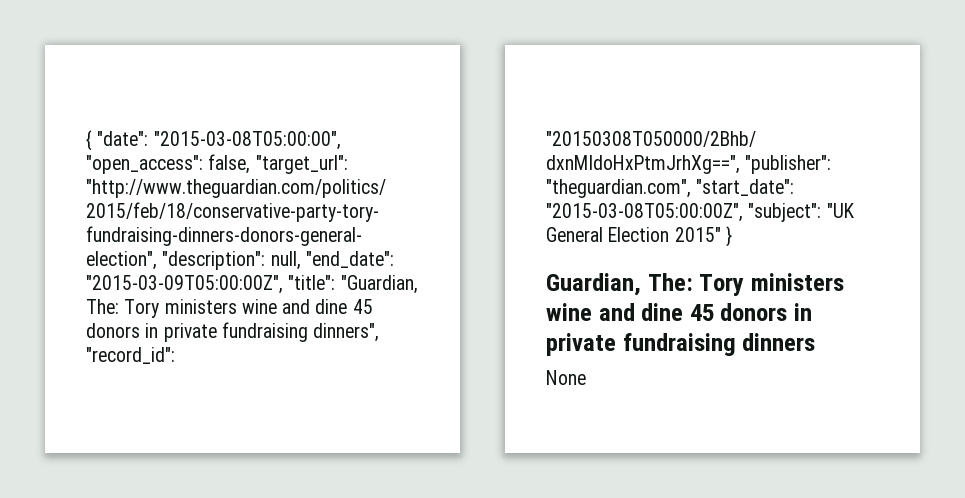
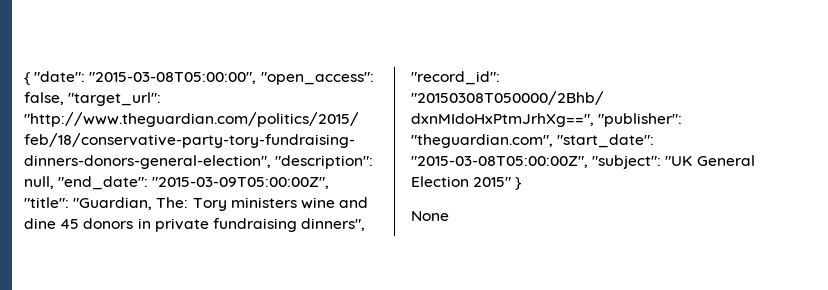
[546,273,844,296] [546,303,813,321] [546,333,816,356] // Guardian, The: Tory ministers wine and dine 45 donors in private fundraising dinners -> (523, 183) none

